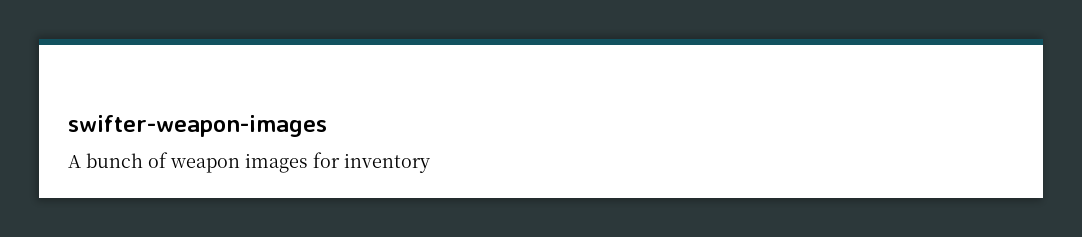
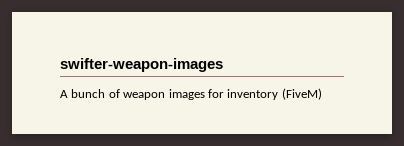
(430, 163) none -> [281,88,322,100] (FiveM)

